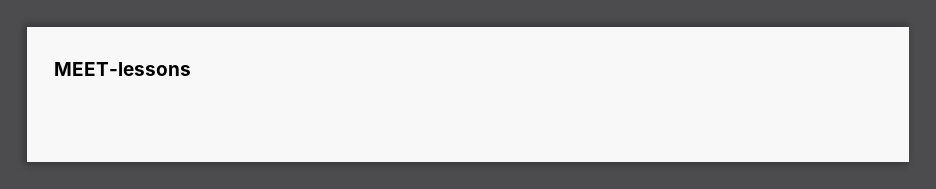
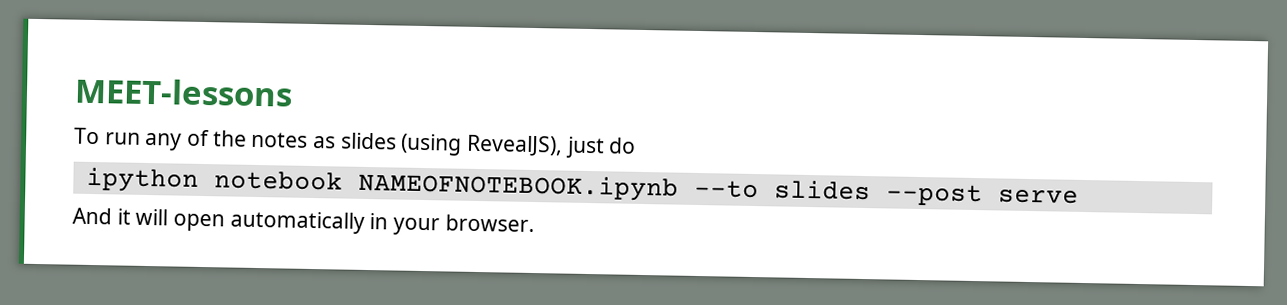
(191, 69) none -> [74,127,637,159] [85,166,1079,207] [72,207,535,236] // To run any of the notes as slides (using RevealJS), just do // ipython notebook NAMEOFNOTEBOOK.ipynb --to slides --post serve // And it will open automatically in your browser.

